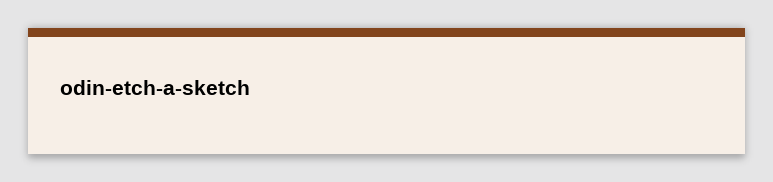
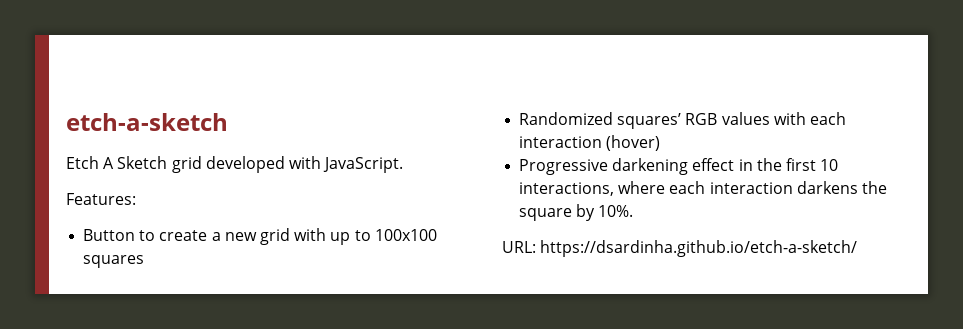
[60,80,250,95] odin-etch-a-sketch -> [66,113,228,131] [66,156,404,173] [66,193,136,205] [83,228,437,245] [83,255,145,268] [519,112,846,129] [519,135,661,151] [519,158,839,175] [519,181,887,196] [519,204,634,221] [502,240,858,257] etch-a-sketch // Etch A Sketch grid developed with JavaScript. // Features: // Button to create a new grid with up to 100x100 squares // Randomized squares’ RGB values with each interaction (hover) // Progressive darkening effect in the first 10 interactions, where each interaction darkens the square by 10%. // URL: https://dsardinha.github.io/etch-a-sketch/

